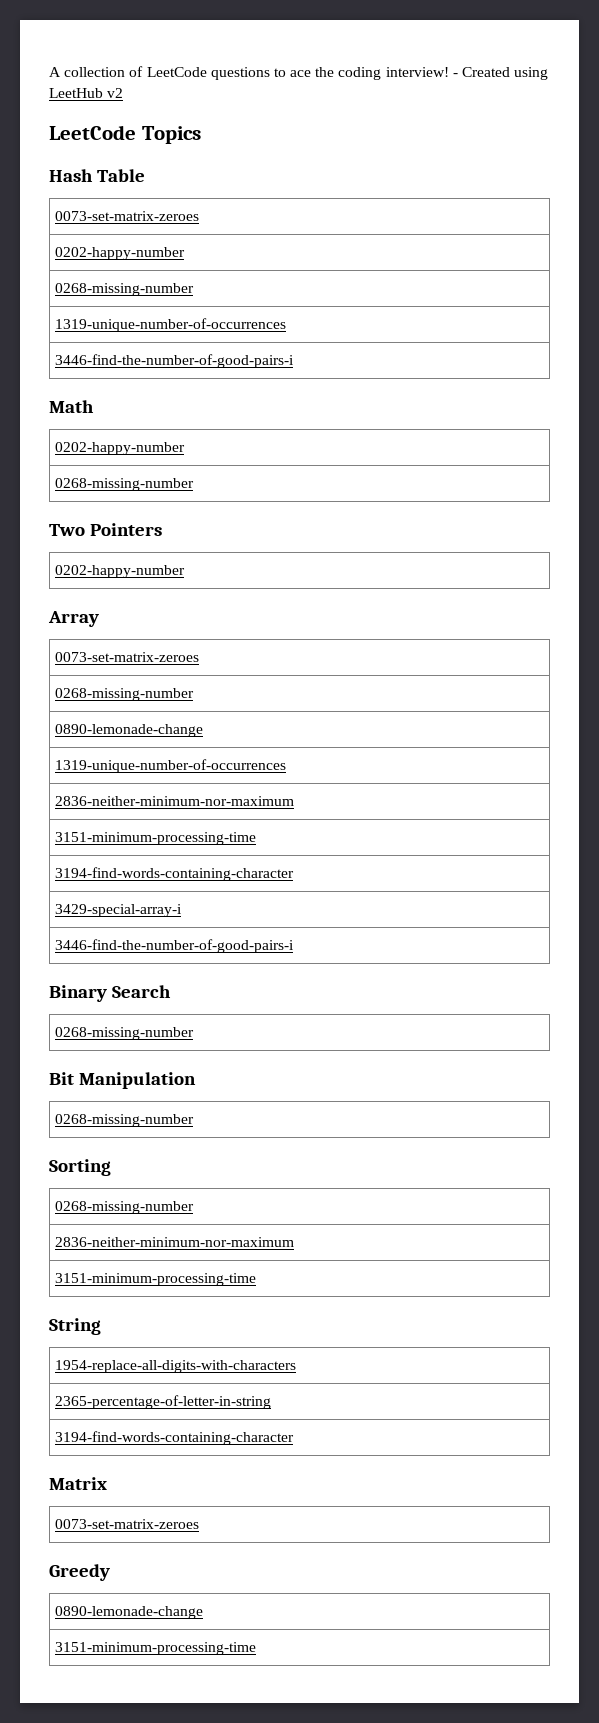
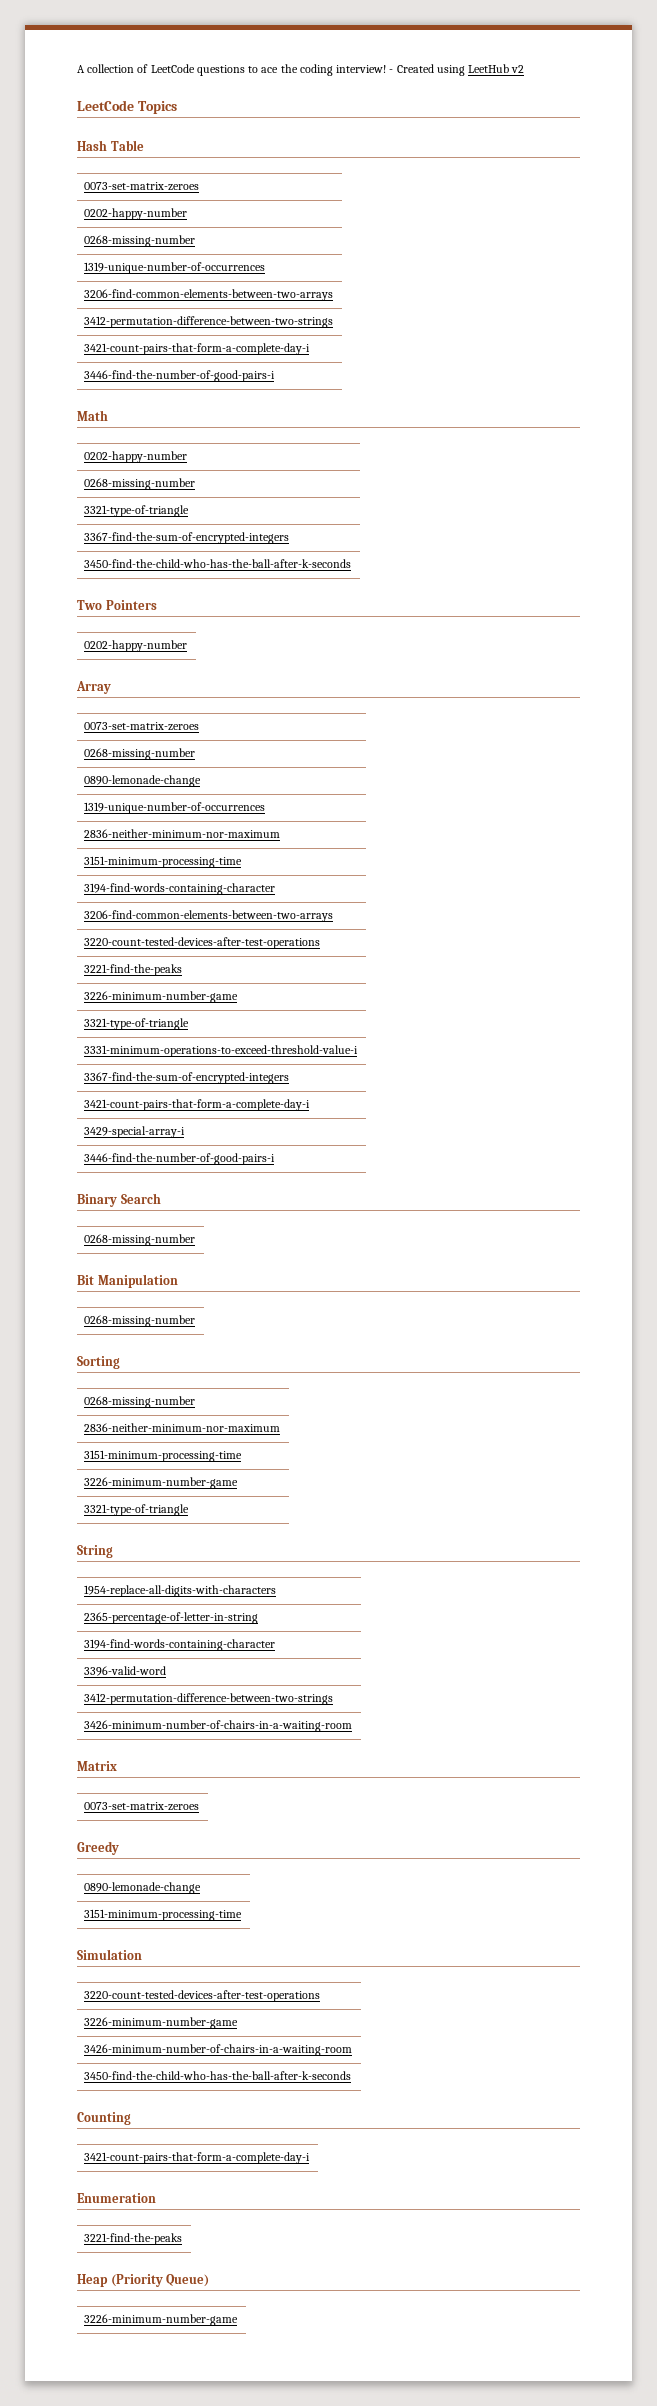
(287, 325) none -> [84,289,334,301] [84,316,334,328] [84,343,311,355] // 3206-find-common-elements-between-two-arrays // 3412-permutation-difference-between-two-strings // 3421-count-pairs-that-form-a-complete-day-i
(195, 484) none -> [84,505,190,517] [84,532,290,544] [84,559,352,568] // 3321-type-of-triangle // 3367-find-the-sum-of-encrypted-integers // 3450-find-the-child-who-has-the-ball-after-k-seconds
(295, 874) none -> [84,910,334,922] [84,937,321,949] [84,964,183,976] [84,991,239,1003] [84,1018,190,1030] [84,1045,359,1057] [84,1072,290,1084] [84,1099,311,1111] // 3206-find-common-elements-between-two-arrays // 3220-count-tested-devices-after-test-operations // 3221-find-the-peaks // 3226-minimum-number-game // 3321-type-of-triangle // 3331-minimum-operations-to-exceed-threshold-value-i // 3367-find-the-sum-of-encrypted-integers // 3421-count-pairs-that-form-a-complete-day-i
(257, 1279) none -> [84,1477,239,1489] [84,1504,190,1516] // 3226-minimum-number-game // 3321-type-of-triangle
(295, 1438) none -> [84,1666,167,1676] [84,1693,334,1705] [84,1720,353,1732] // 3396-valid-word // 3412-permutation-difference-between-two-strings // 3426-minimum-number-of-chairs-in-a-waiting-room
(257, 1648) none -> [77,1949,142,1960] [84,1990,321,2002] [84,2017,239,2029] [84,2044,353,2056] [84,2071,352,2080] [77,2112,131,2125] [84,2152,311,2164] [77,2193,156,2203] [84,2233,183,2245] [77,2274,210,2287] [84,2314,239,2326] // Simulation // 3220-count-tested-devices-after-test-operations // 3226-minimum-number-game // 3426-minimum-number-of-chairs-in-a-waiting-room // 3450-find-the-child-who-has-the-ball-after-k-seconds // Counting // 3421-count-pairs-that-form-a-complete-day-i // Enumeration // 3221-find-the-peaks // Heap (Priority Queue) // 3226-minimum-number-game

